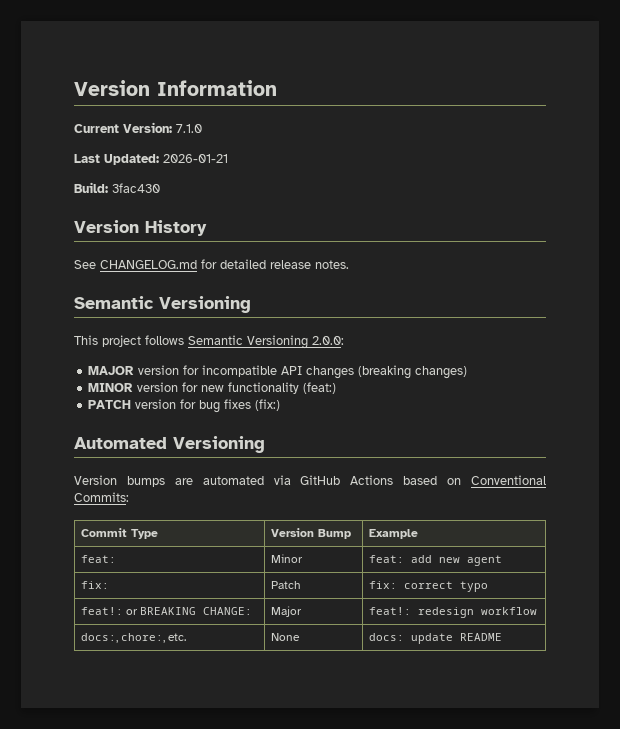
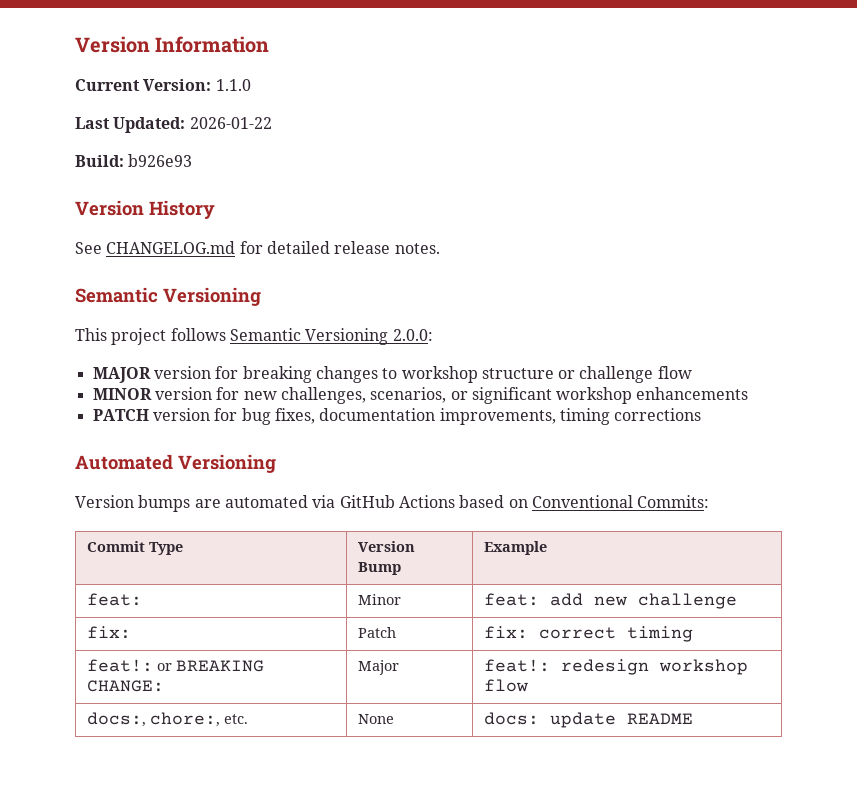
[176,124,202,133] 7.1.0 -> [215,79,251,91] 1.1.0
[163,154,228,163] 2026-01-21 -> [189,117,272,129] 2026-01-22
[112,183,160,193] 3fac430 -> [128,154,193,167] b926e93
[202,365,468,379] [88,382,337,394] incompatible API changes (breaking changes) // MINOR version for new functionality (feat:) -> [242,366,692,383] [92,387,749,404] breaking changes to workshop structure or challenge flow // MINOR version for new challenges, scenarios, or significant workshop enhancements
[224,399,281,411] fixes (fix:) -> [274,408,702,425] fixes, documentation improvements, timing corrections
[466,555,502,566] agent -> [638,593,738,609] challenge
[459,581,488,592] typo -> [627,626,694,642] timing
[480,607,537,615] workflow -> [659,659,749,675] [484,679,529,692] workshop flow

